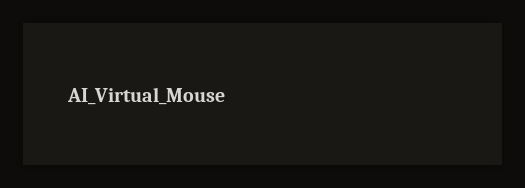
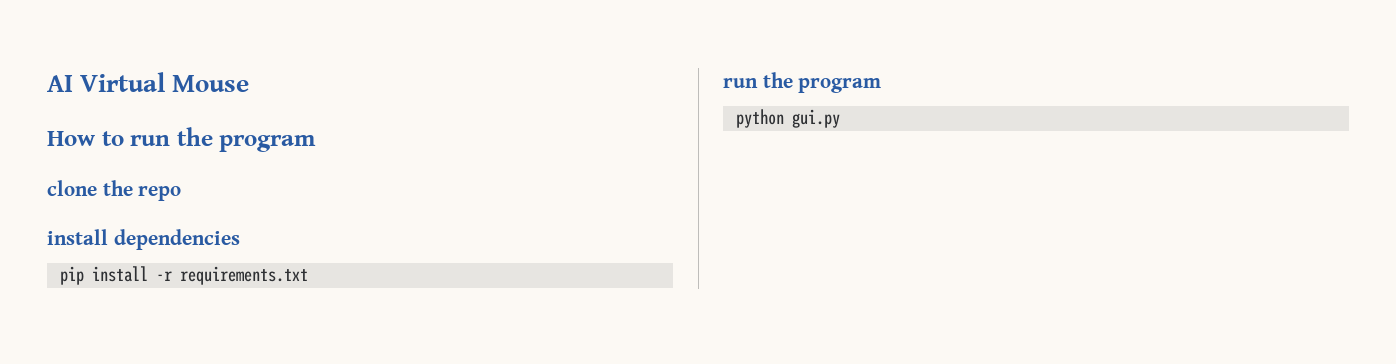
[67,87,225,105] AI_Virtual_Mouse -> [47,72,250,92] [47,127,317,152] [47,180,182,201] [47,229,240,250] [59,266,308,285] [723,72,882,93] [735,109,840,128] AI Virtual Mouse // How to run the program // clone the repo // install dependencies // pip install -r requirements.txt // run the program // python gui.py

